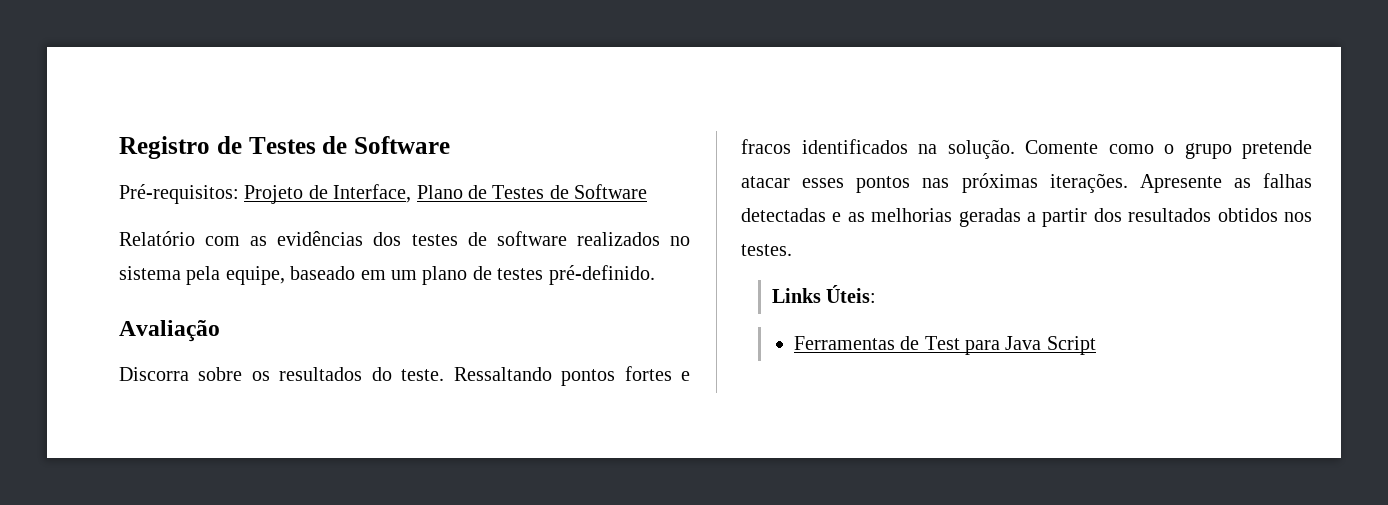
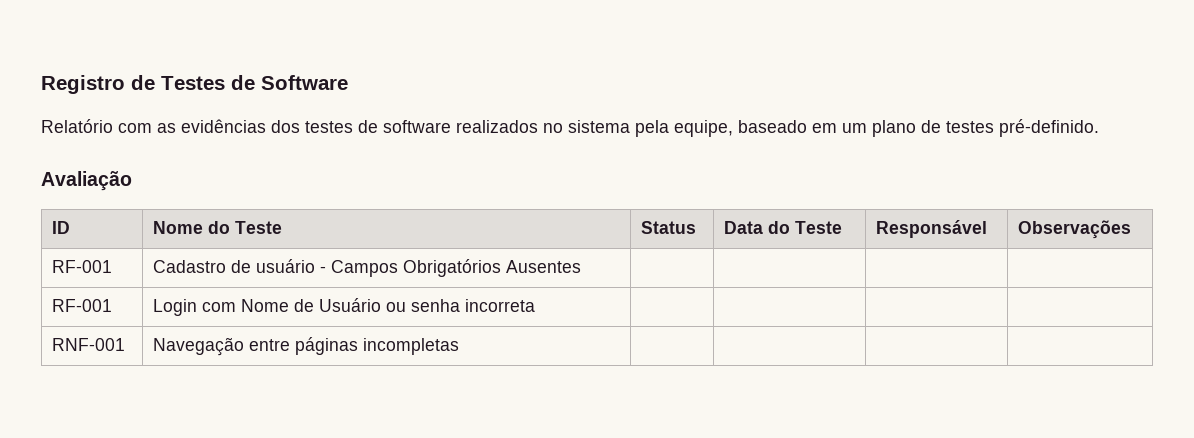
[119,184,648,204] // Pré-requisitos: Projeto de Interface, Plano de Testes de Software -> (348, 82) none
[119,366,691,386] [741,139,1312,159] [741,173,1312,193] [741,208,1312,227] [741,244,792,256] [771,285,877,303] [793,336,1096,355] // Discorra sobre os resultados do teste. Ressaltando pontos fortes e fracos identificados na solução. Comente como o grupo pretende atacar esses pontos nas próximas iterações. Apresente as falhas detectadas e as melhorias geradas a partir dos resultados obtidos nos testes. // Links Úteis: // Ferramentas de Test para Java Script -> [51,221,70,234] [152,221,282,234] [640,221,696,234] [723,221,842,234] [875,220,987,238] [1017,220,1131,239] [51,260,112,273] [152,259,581,277] [51,299,112,312] [152,298,535,316] [51,338,125,351] [152,337,459,356] // ID | Nome do Teste | Status | Data do Teste | Responsável | Observações // RF-001 | Cadastro de usuário - Campos Obrigatórios Ausentes | | | | // RF-001 | Login com Nome de Usuário ou senha incorreta | | | | // RNF-001 | Navegação entre páginas incompletas | | | |

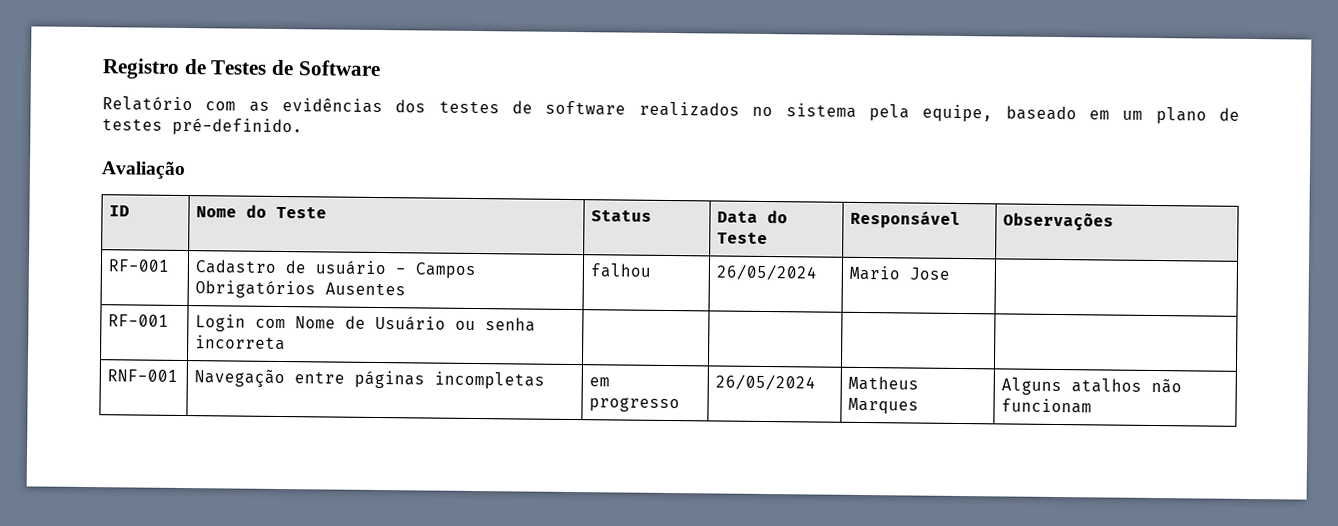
(581, 266) | | -> [590,263,652,278] [716,264,818,281] [849,265,951,281] falhou | 26/05/2024 | Mario Jose
(459, 346) | | | -> [589,377,611,387] [589,397,681,413] [715,374,817,391] [848,375,920,391] [848,397,920,415] [1001,377,1183,396] [1001,398,1093,414] em progresso | 26/05/2024 | Matheus Marques | Alguns atalhos não funcionam

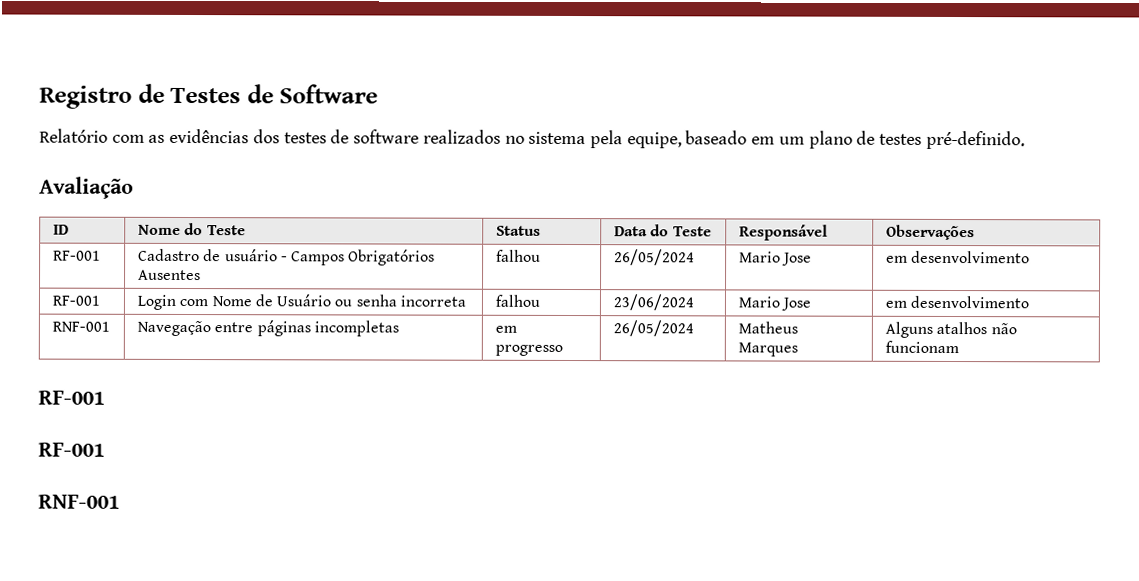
(951, 273) none -> [885,250,1031,264] em desenvolvimento
(287, 343) | | | -> [494,294,540,307] [612,294,694,311] [737,296,812,311] [884,295,1030,309] falhou | 23/06/2024 | Mario Jose | em desenvolvimento
(1093, 406) none -> [38,390,105,405] [38,442,105,457] [38,494,120,509] // RF-001 // RF-001 // RNF-001

